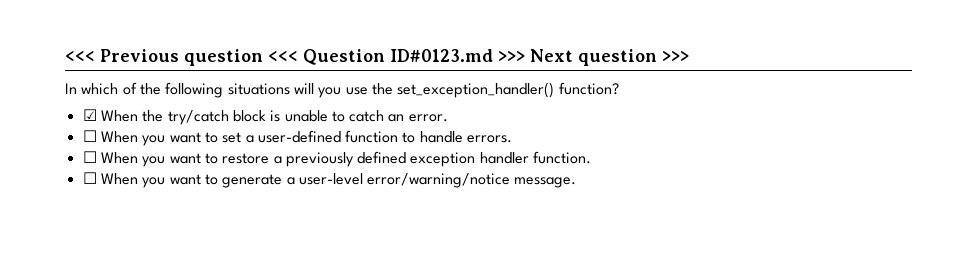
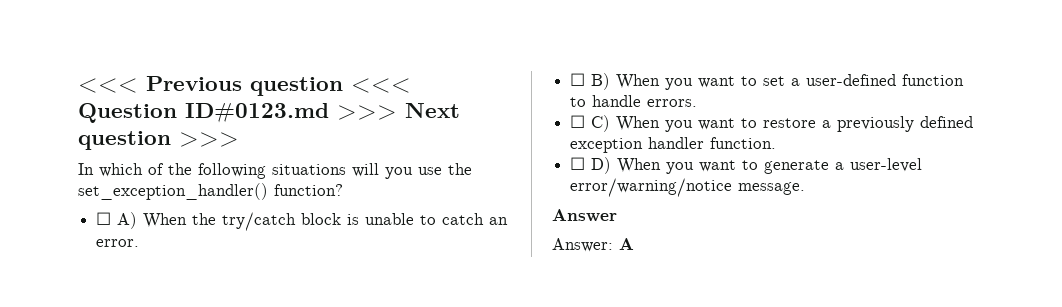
[82,109,97,121] ☑ -> [96,212,138,229] ☐ A)
(97, 136) none -> [591,73,611,90] B)
(97, 157) none -> [591,115,611,132] C)
(97, 178) none -> [591,157,612,174] D)
(577, 182) none -> [552,209,617,222] [552,238,634,252] // Answer // Answer: A

